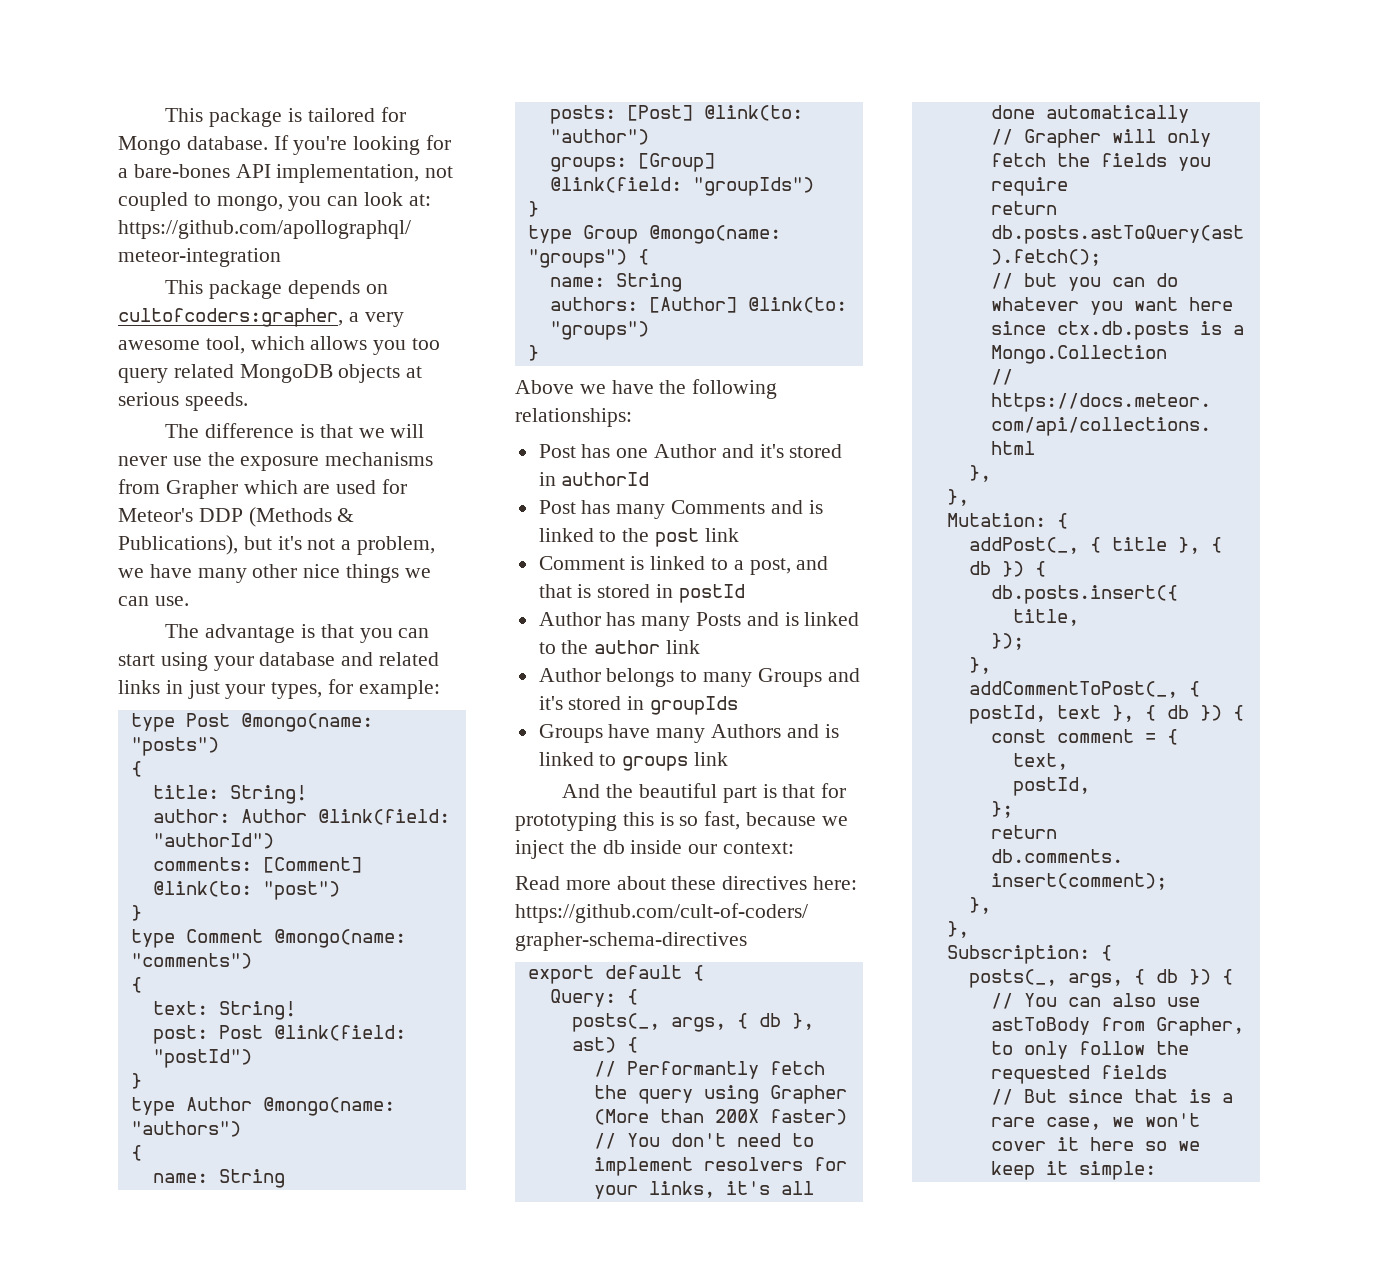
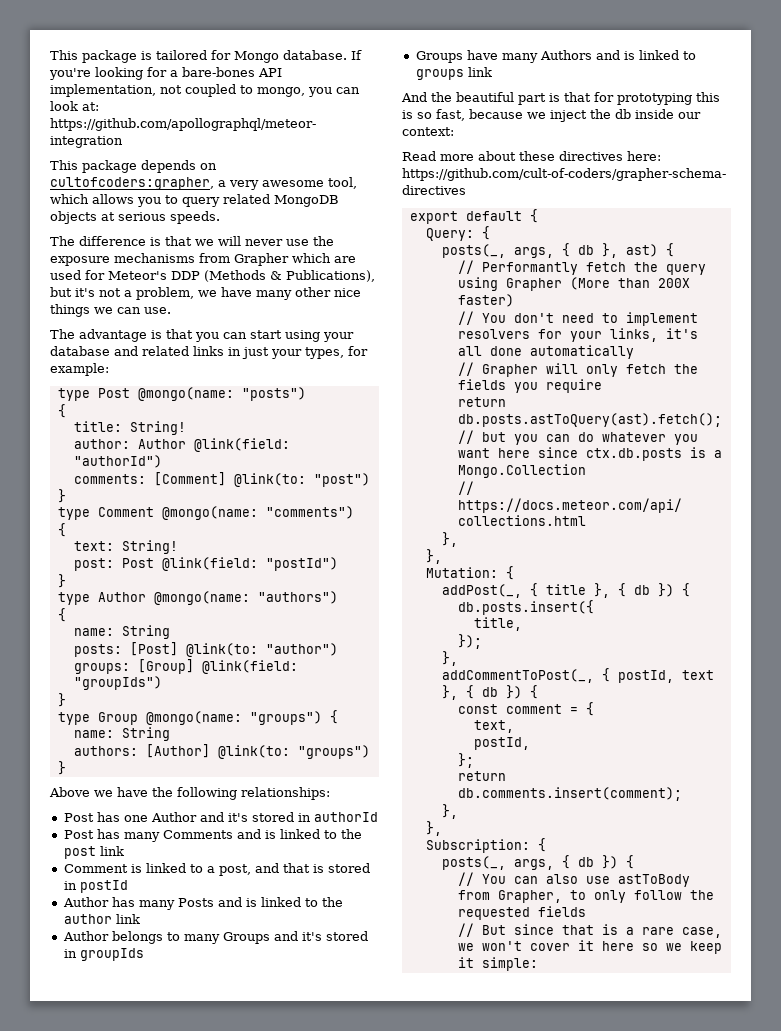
[412,338,441,350] too -> [165,195,178,204] to

